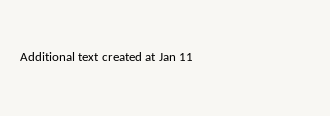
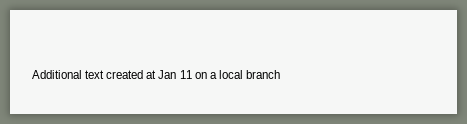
(193, 57) none -> [194,70,280,79] on a local branch

